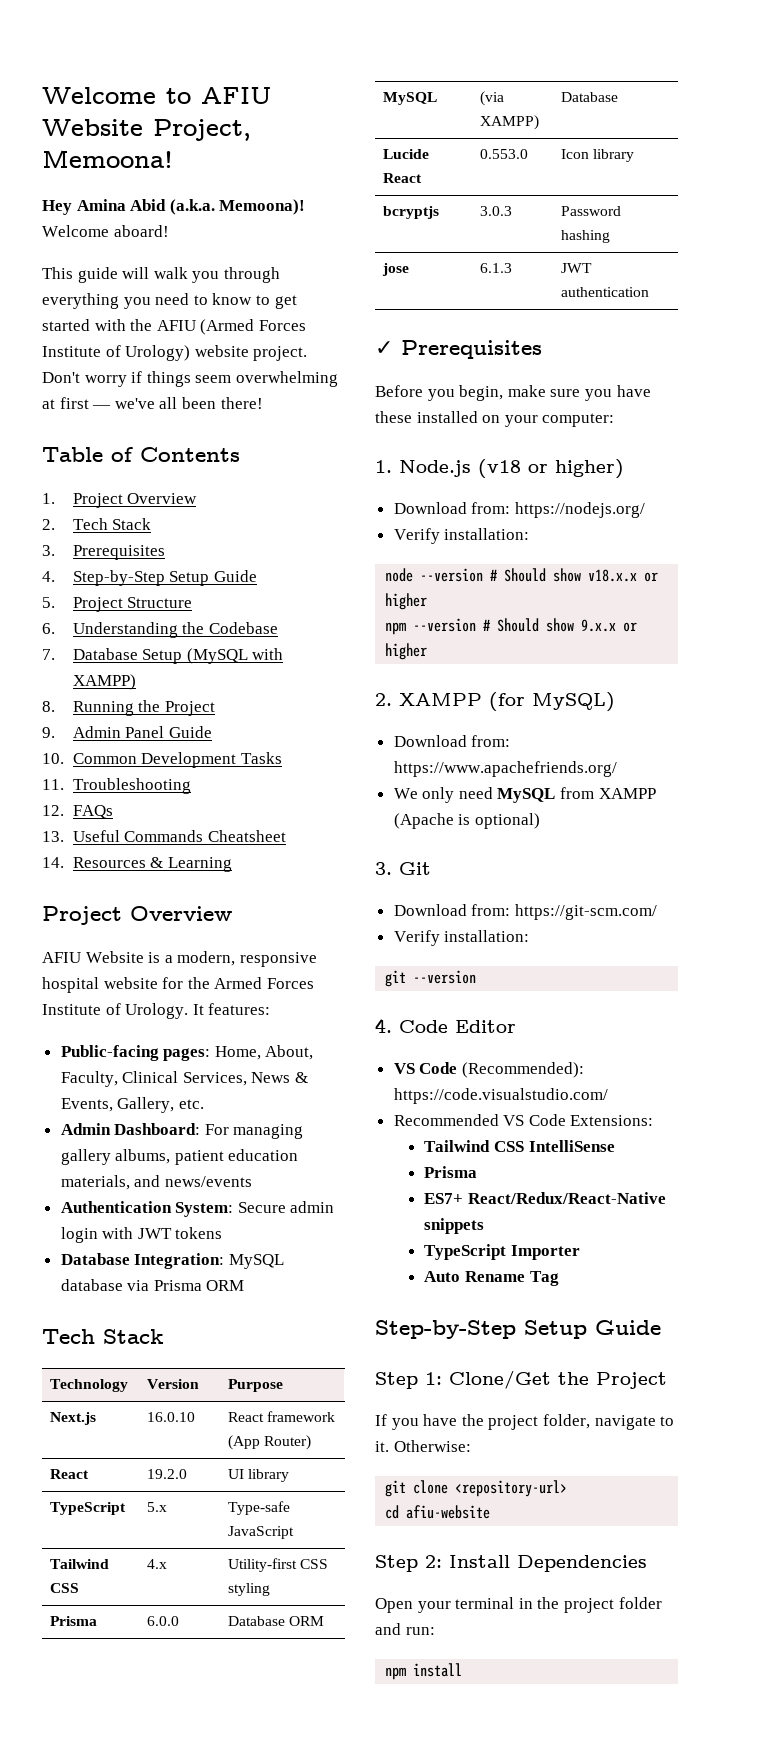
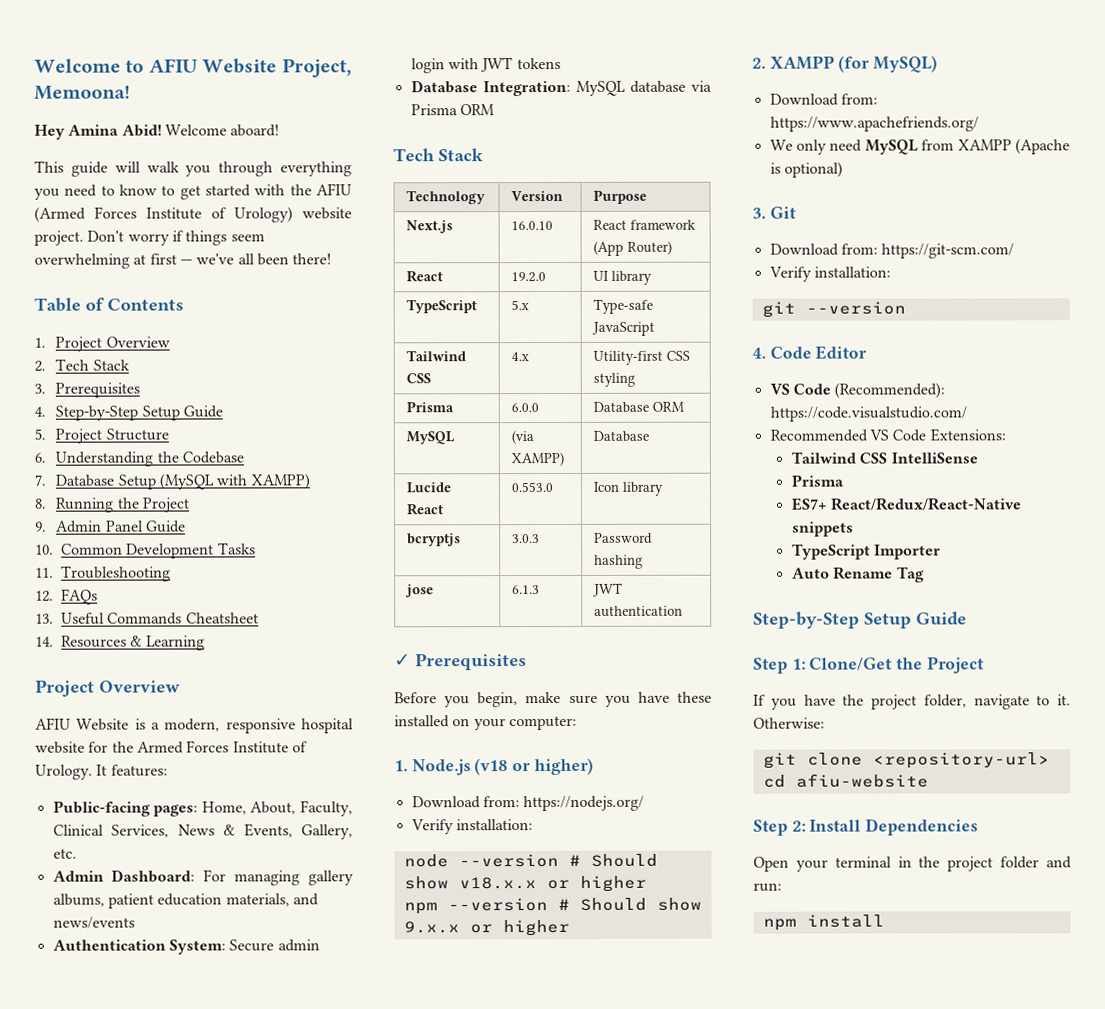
[130,199,306,215] Abid (a.k.a. Memoona)! -> [121,124,162,137] Abid!

